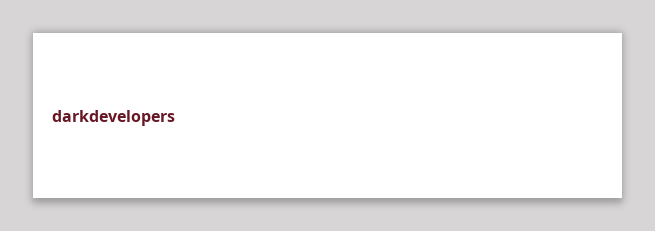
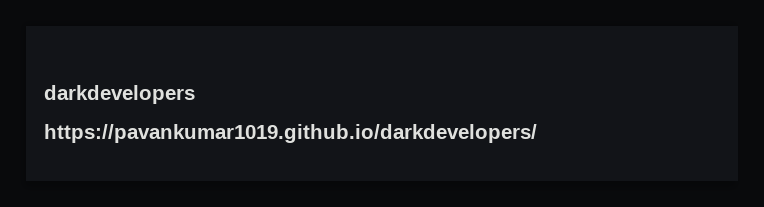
(175, 118) none -> [44,124,537,143] // https://pavankumar1019.github.io/darkdevelopers/

